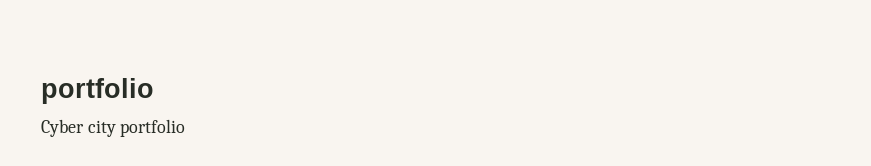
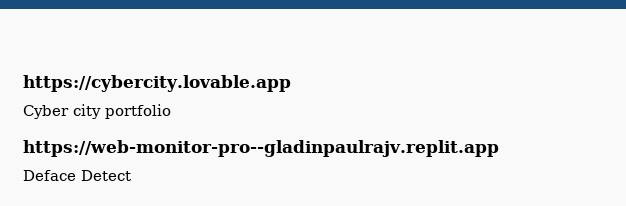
[41,78,154,104] portfolio -> [23,75,291,92] https://cybercity.lovable.app
(186, 128) none -> [23,140,499,157] [23,170,131,181] // https://web-monitor-pro--gladinpaulrajv.replit.app // Deface Detect

